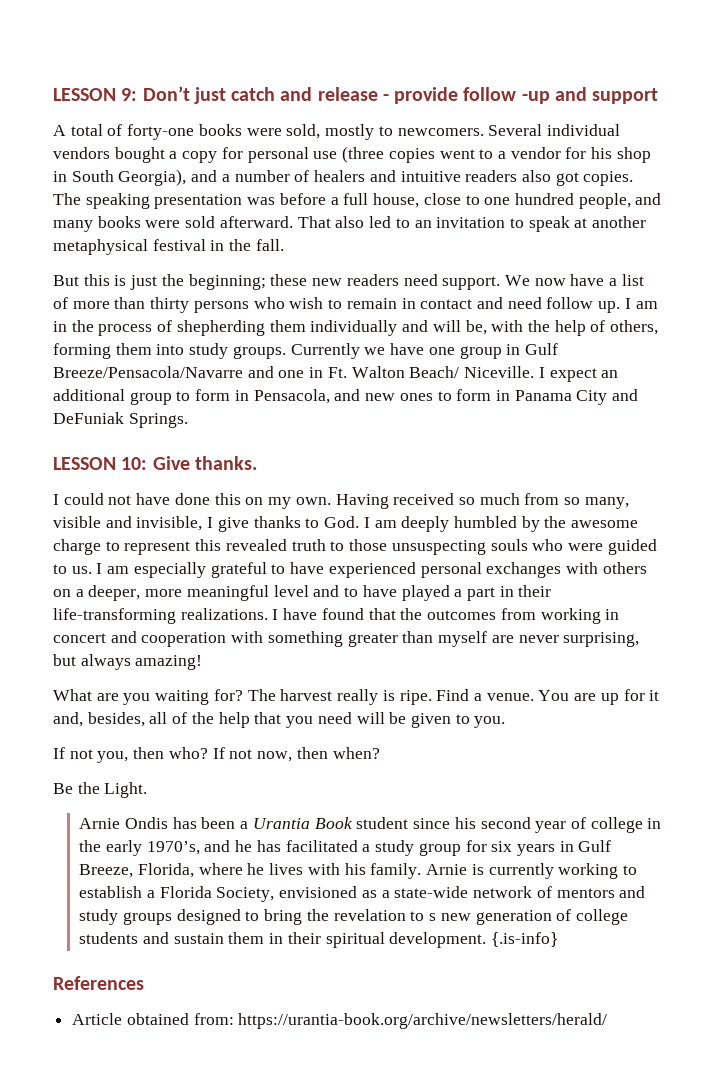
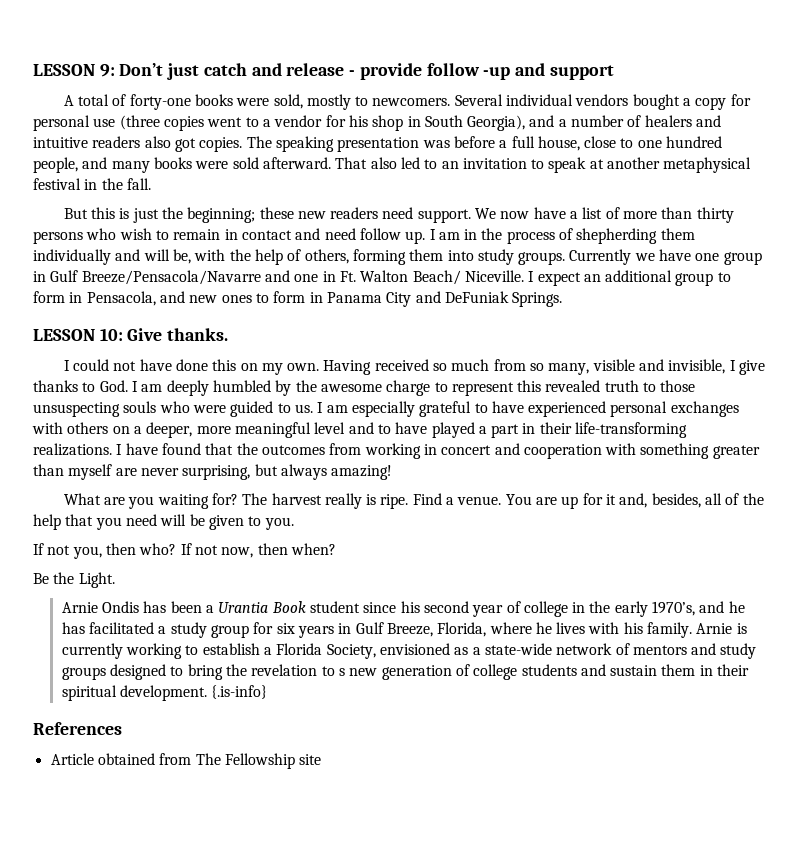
[193,1013,608,1029] from: https://urantia-book.org/archive/newsletters/herald/ -> [159,753,322,769] from The Fellowship site

